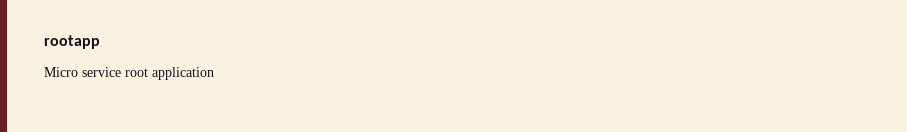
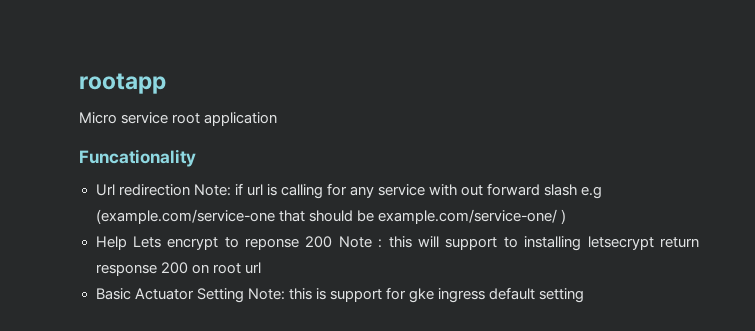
(214, 73) none -> [79,149,196,167] [95,183,603,199] [95,209,566,224] [95,236,700,251] [95,262,261,276] [95,287,585,303] // Funcationality // Url redirection Note: if url is calling for any service with out forward slash e.g (example.com/service-one that should be example.com/service-one/ ) // Help Lets encrypt to reponse 200 Note : this will support to installing letsecrypt return response 200 on root url // Basic Actuator Setting Note: this is support for gke ingress default setting

